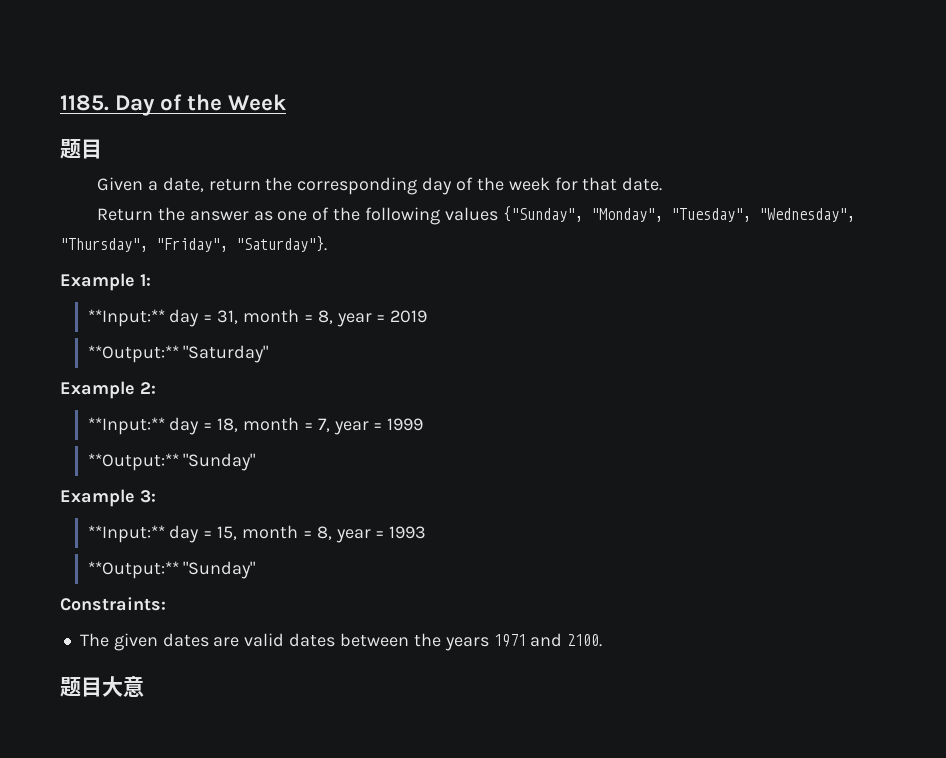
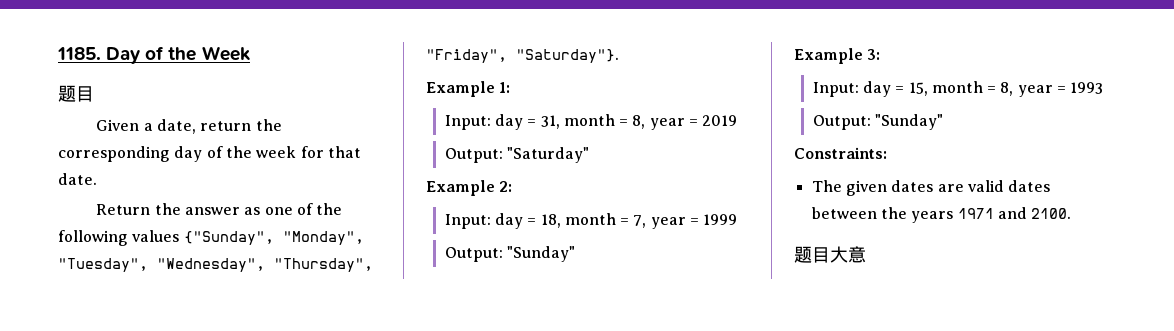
[87,309,165,327] **Input:** -> [444,115,491,130] Input:
[87,345,179,363] **Output:** -> [444,148,503,163] Output:
[87,417,165,435] **Input:** -> [444,214,491,229] Input:
[87,453,179,471] **Output:** -> [444,247,503,262] Output:
[87,525,165,543] **Input:** -> [812,82,859,97] Input:
[87,561,179,579] **Output:** -> [812,115,871,130] Output:

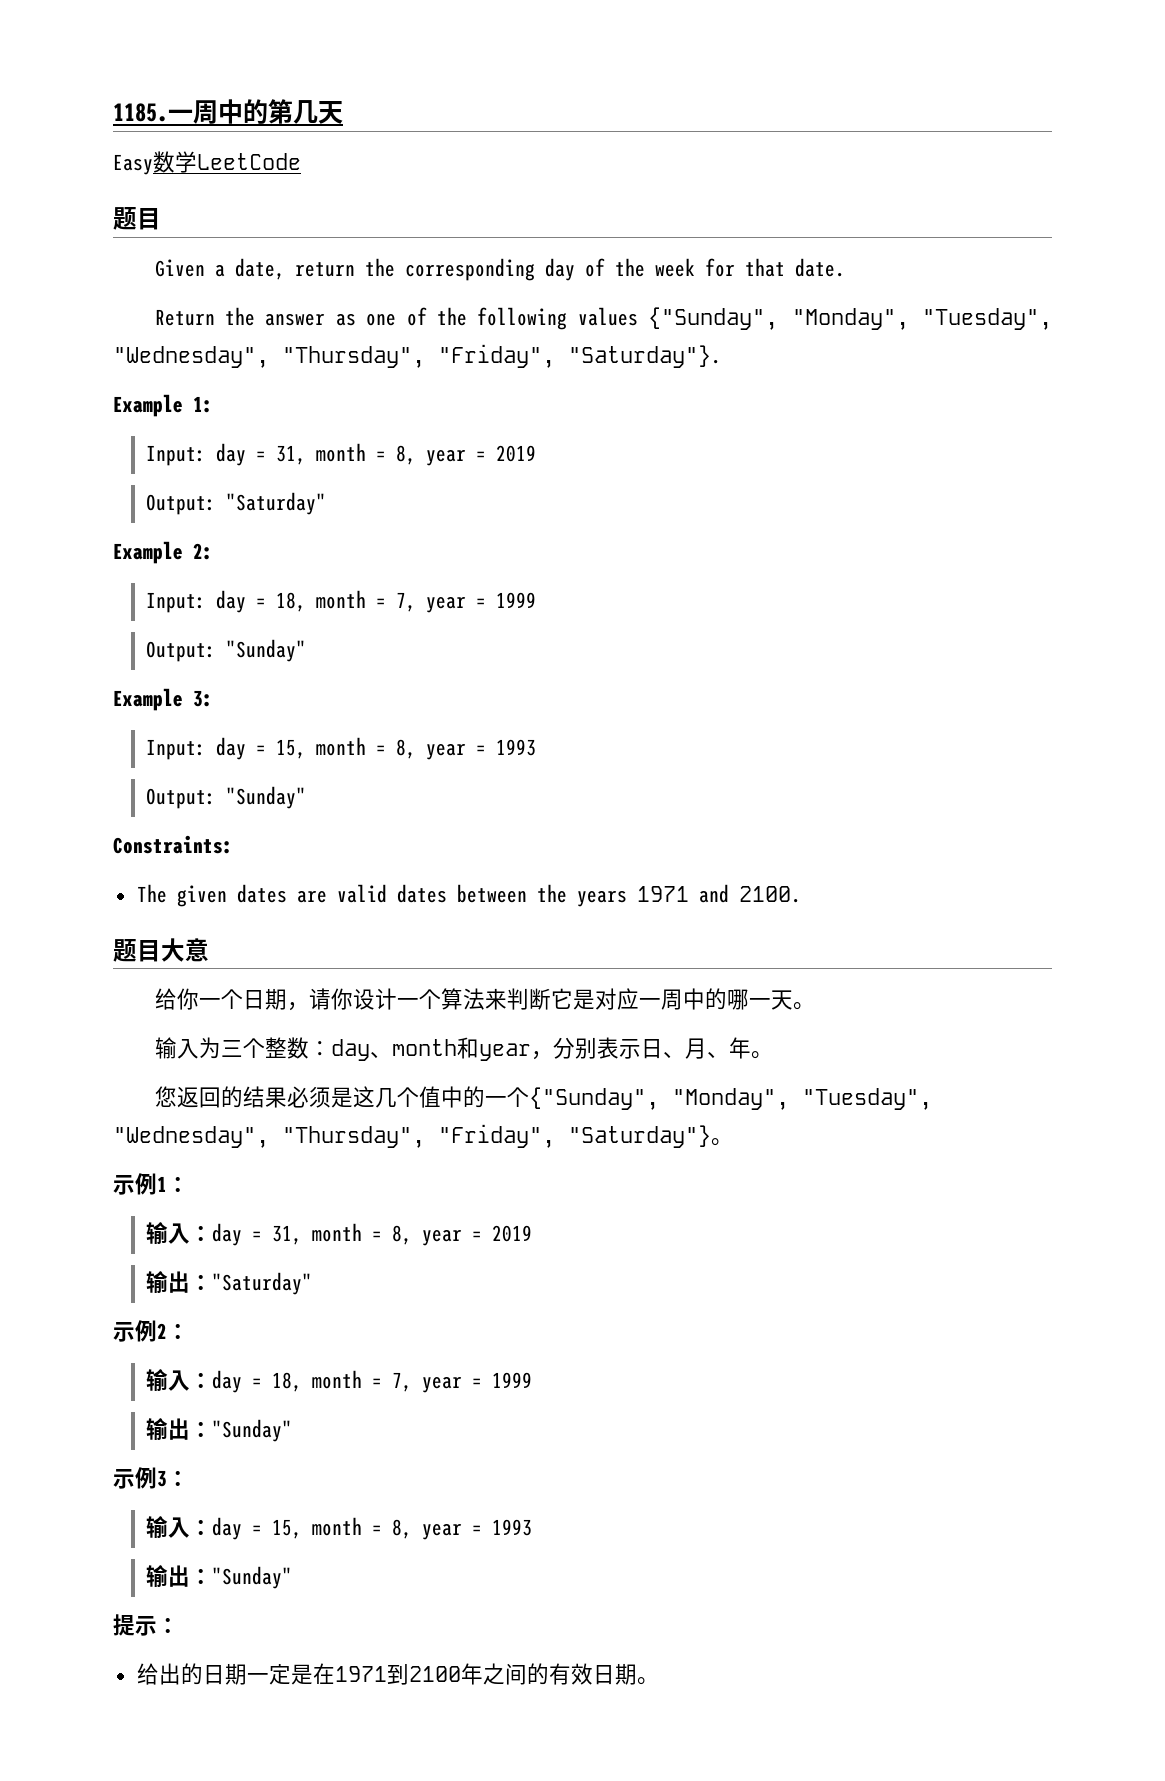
[106,46,250,64] Day of the Week -> [168,99,343,124] [113,151,301,175] 一周中的第几天 // Easy数学LeetCode
(866, 254) none -> [154,988,815,1011] [154,1037,773,1061] [154,1086,932,1110] [113,1124,733,1148] [113,1173,189,1195] [146,1222,533,1246] [146,1271,313,1295] [113,1320,189,1342] [146,1369,533,1393] [146,1418,293,1442] [113,1467,189,1489] [146,1516,533,1540] [146,1565,293,1589] [113,1614,179,1636] [136,1663,659,1685] // 给你一个日期，请你设计一个算法来判断它是对应一周中的哪一天。 // 输入为三个整数：day、month和year，分别表示日、月、年。 // 您返回的结果必须是这几个值中的一个{"Sunday", "Monday", "Tuesday", "Wednesday", "Thursday", "Friday", "Saturday"}。 // 示例1： // 输入：day = 31, month = 8, year = 2019 // 输出："Saturday" // 示例2： // 输入：day = 18, month = 7, year = 1999 // 输出："Sunday" // 示例3： // 输入：day = 15, month = 8, year = 1993 // 输出："Sunday" // 提示： // 给出的日期一定是在1971到2100年之间的有效日期。

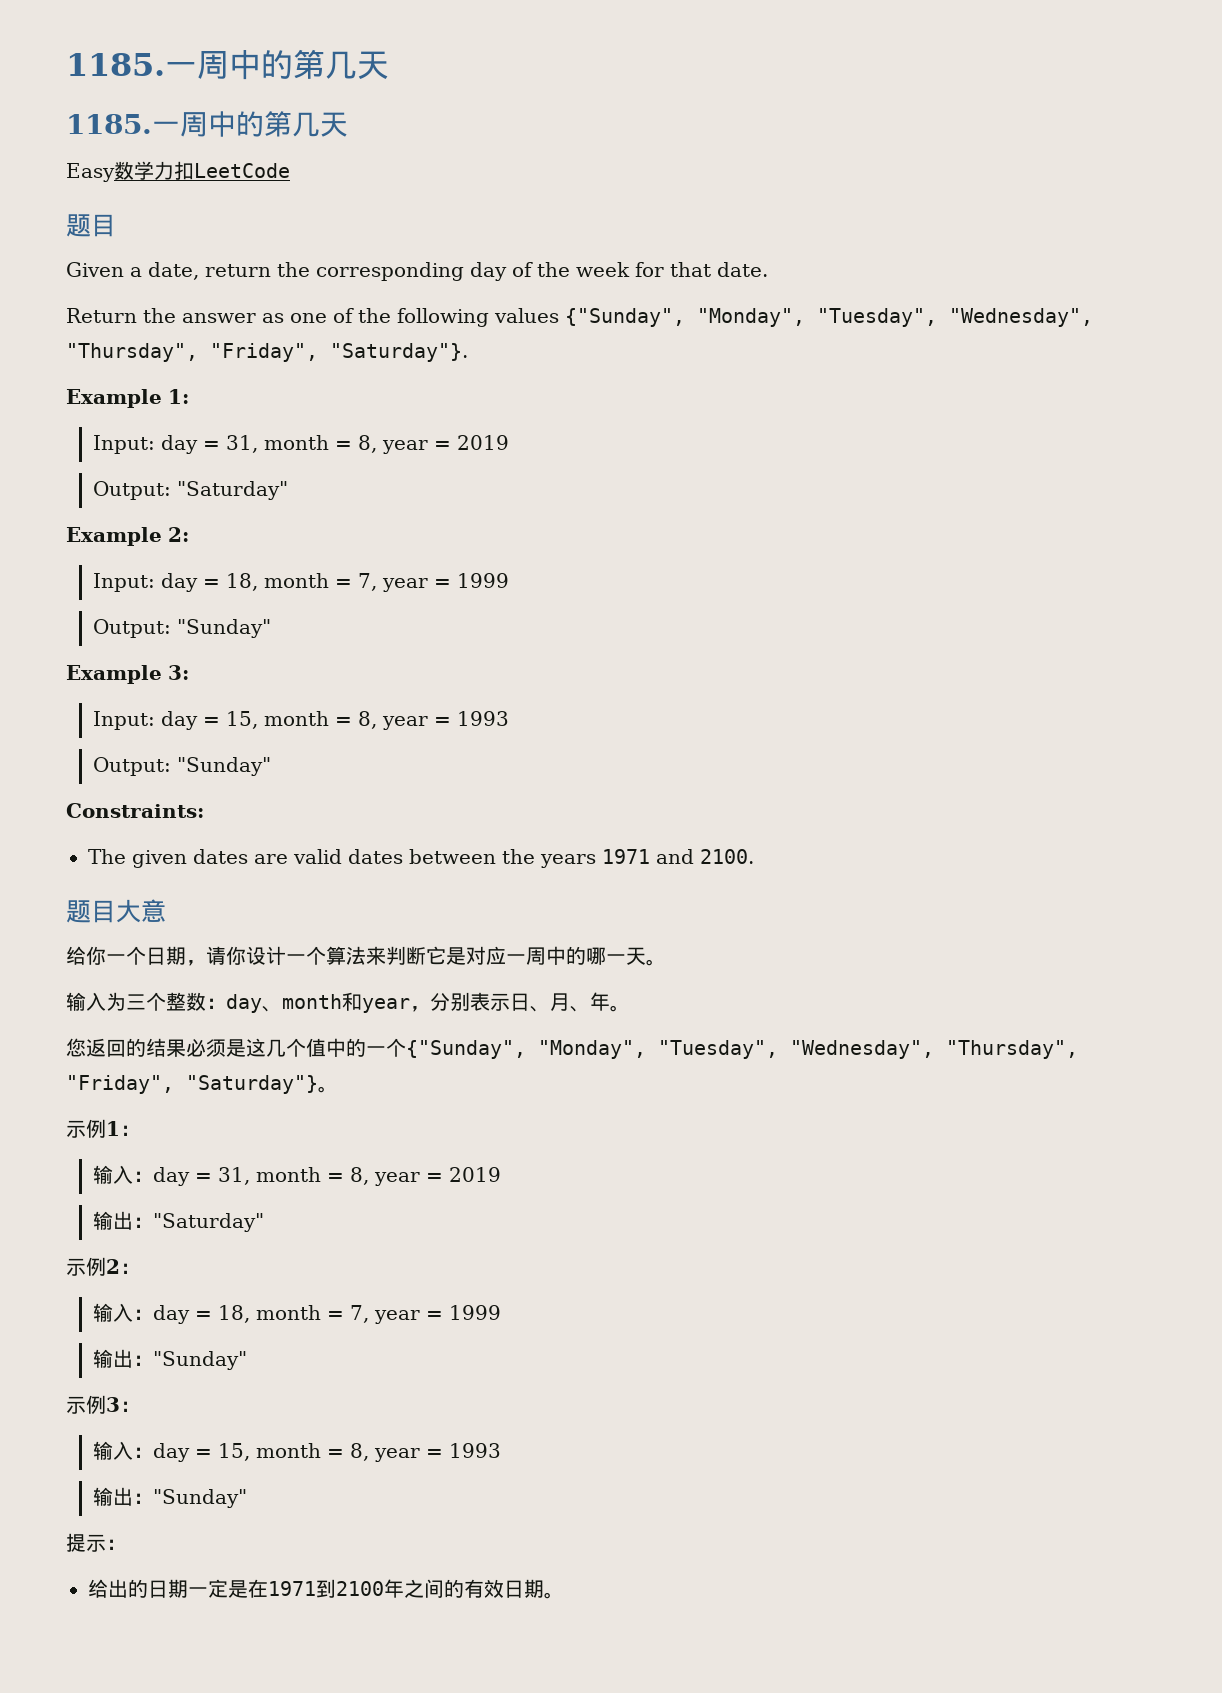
[113,99,343,124] 1185.一周中的第几天 -> [66,49,389,80] [66,111,348,137] 1185.一周中的第几天 // 1185.一周中的第几天
(197, 162) none -> [154,161,194,180] 力扣

